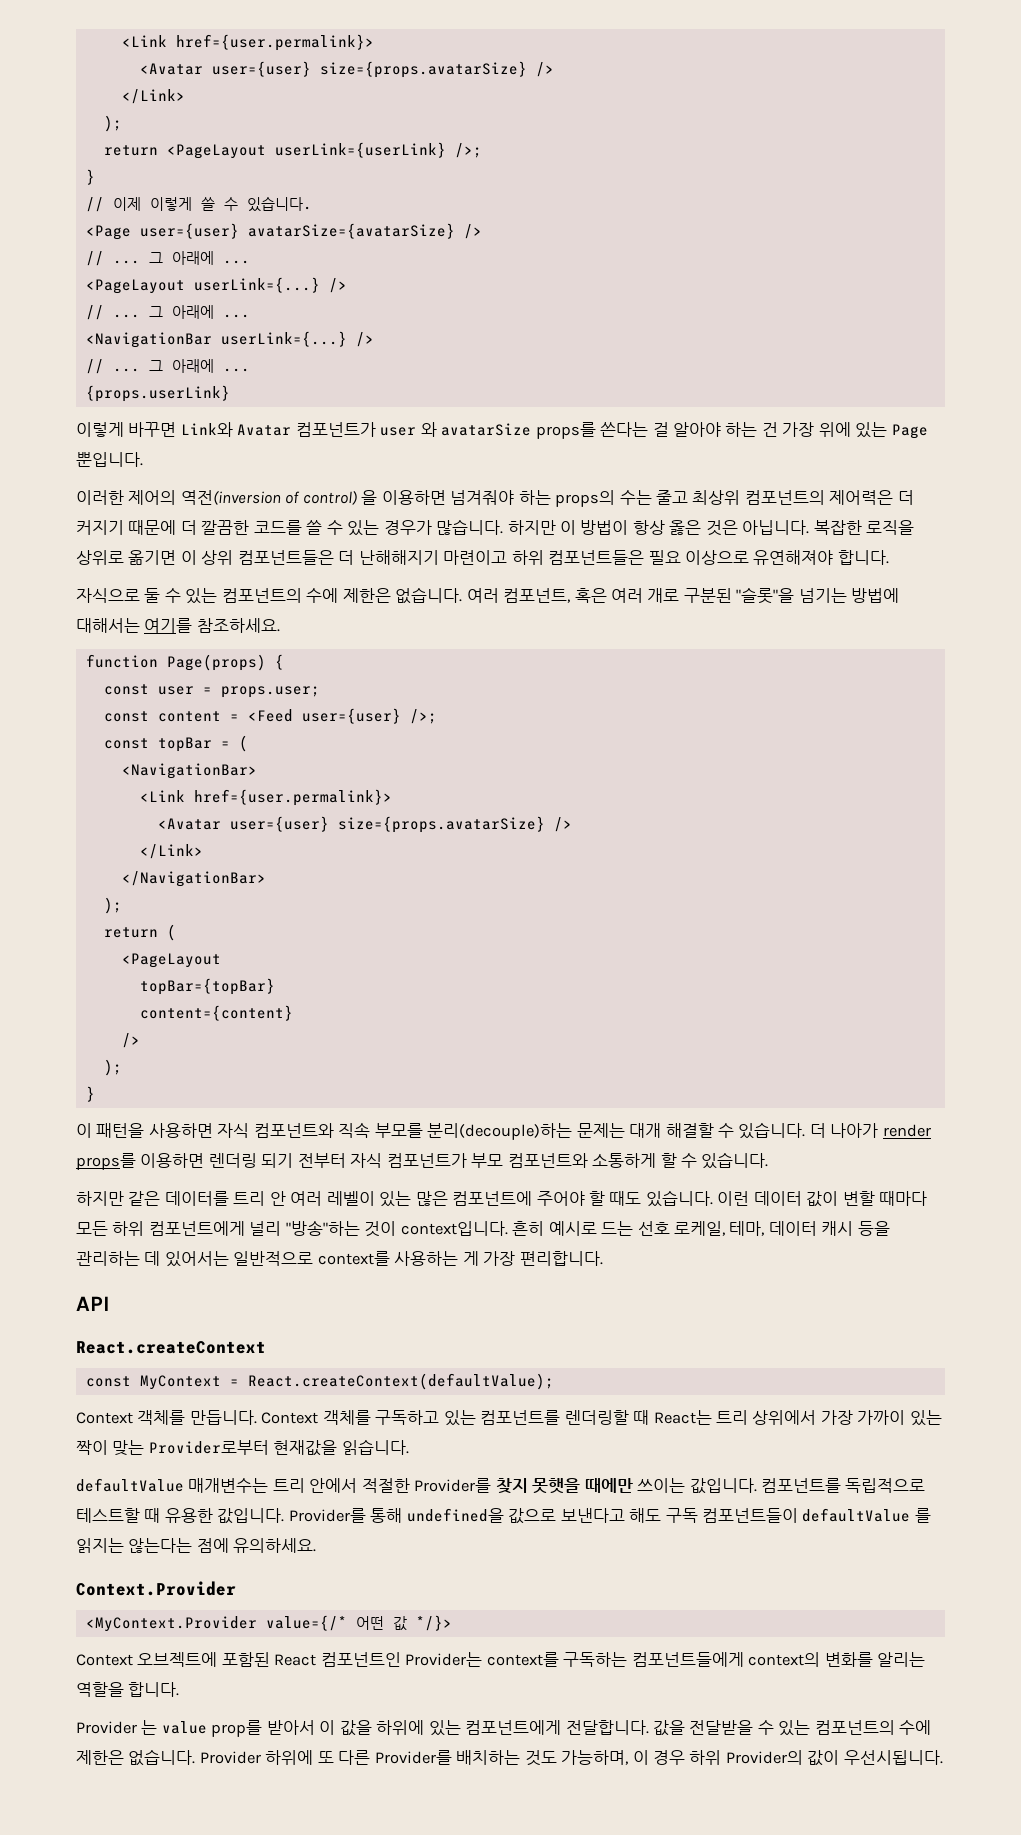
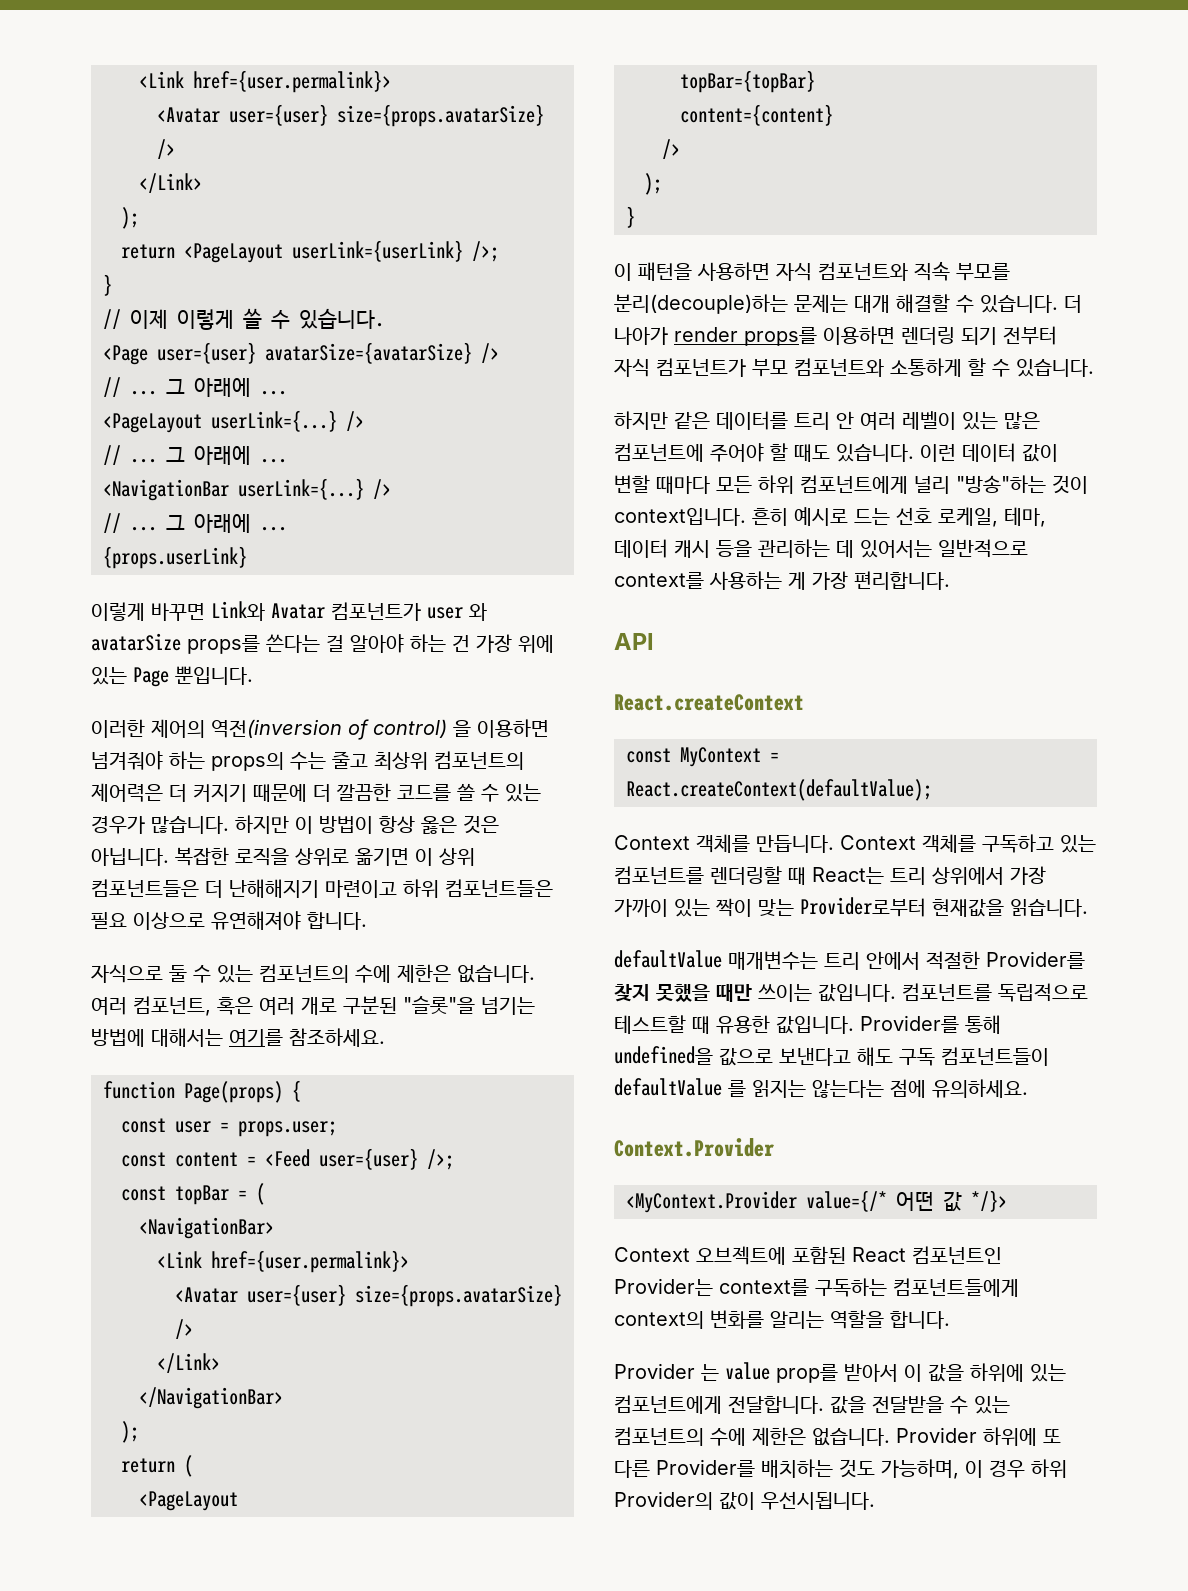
[532,1478,633,1494] 못햇을 때에만 -> [656,984,752,1002] 못했을 때만

